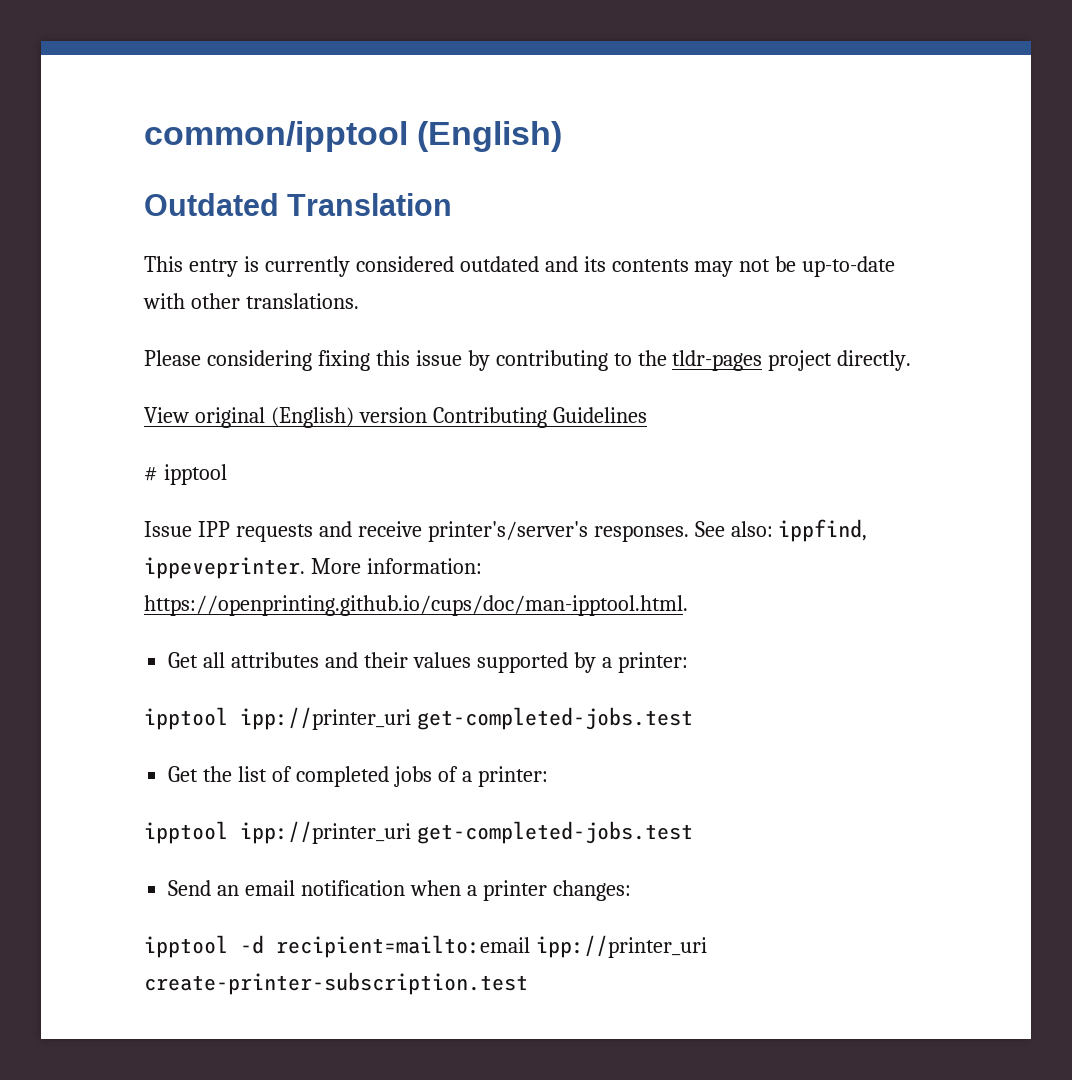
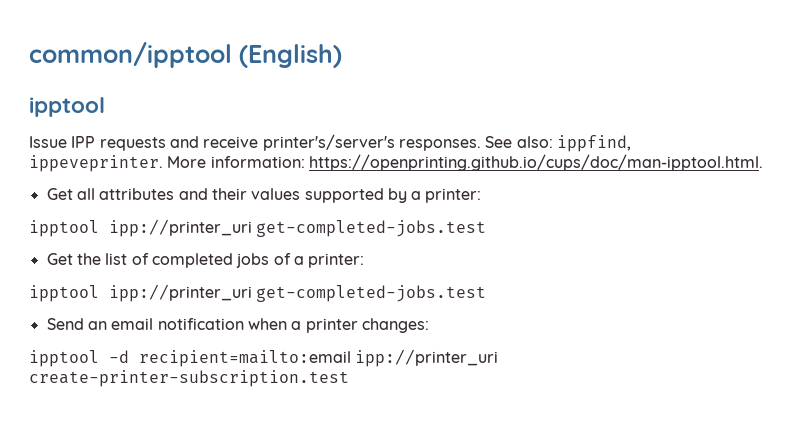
[144,193,453,216] [144,256,896,277] [143,293,359,309] [144,350,912,371] [144,407,647,428] [144,466,158,481] Outdated Translation // This entry is currently considered outdated and its contents may not be up-to-date with other translations. // Please considering fixing this issue by contributing to the tldr-pages project directly. // View original (English) version Contributing Guidelines // # -> (342, 56) none

